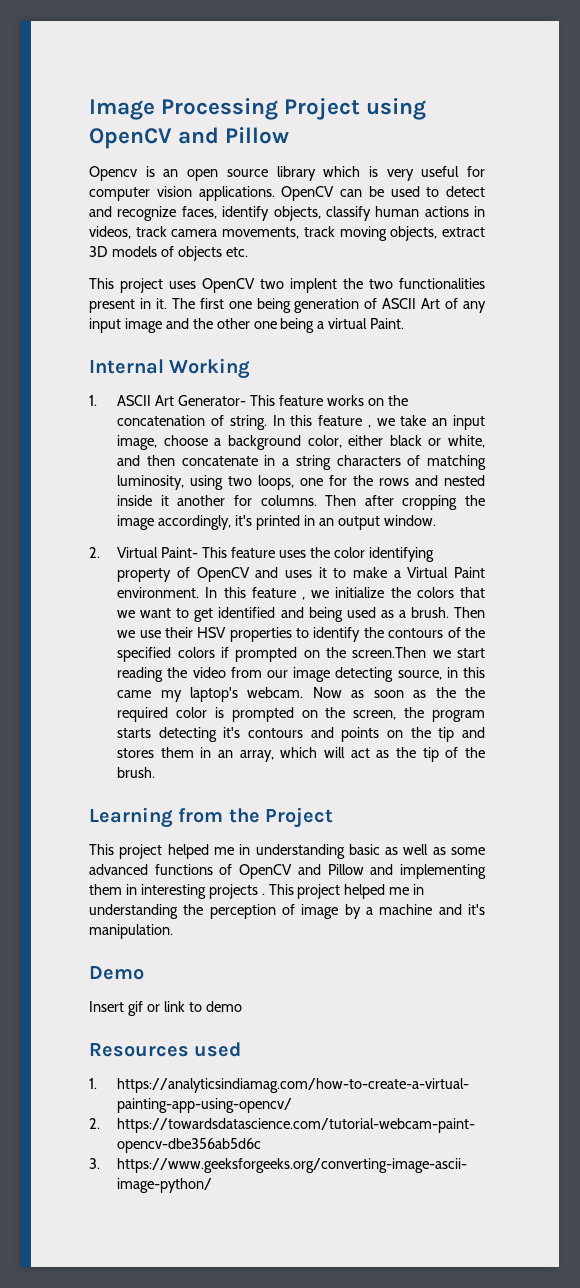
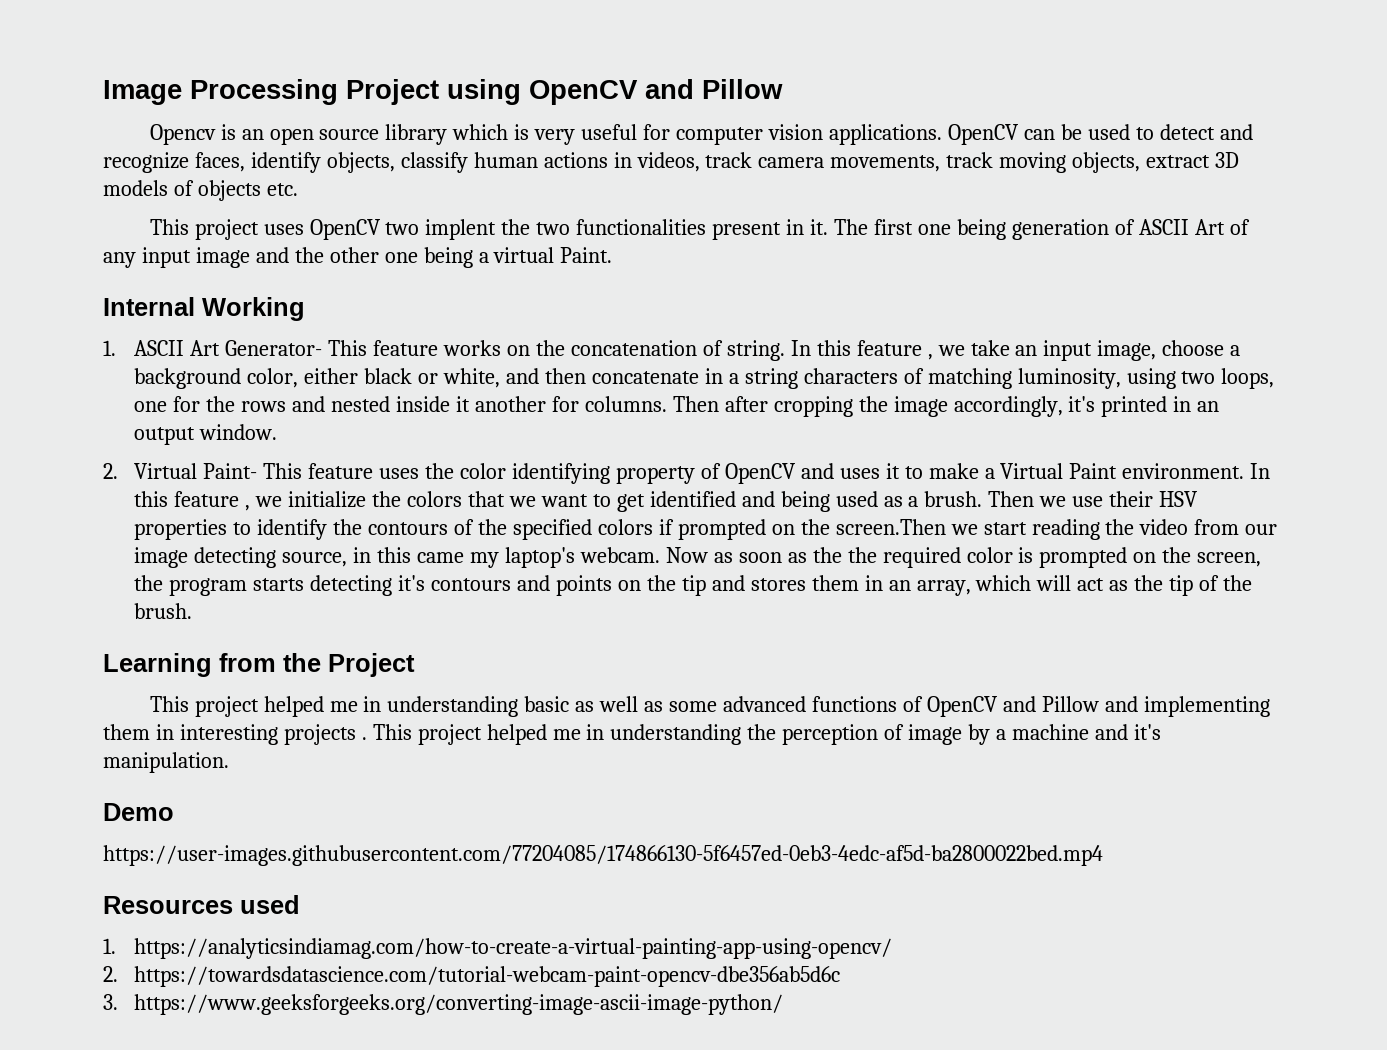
[89,1001,242,1016] Insert gif or link to demo -> [103,845,1103,866] https://user-images.githubusercontent.com/77204085/174866130-5f6457ed-0eb3-4edc-af5d-ba2800022bed.mp4

